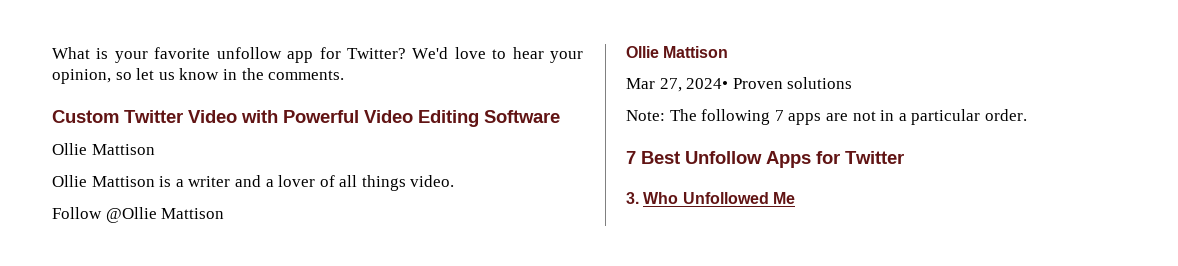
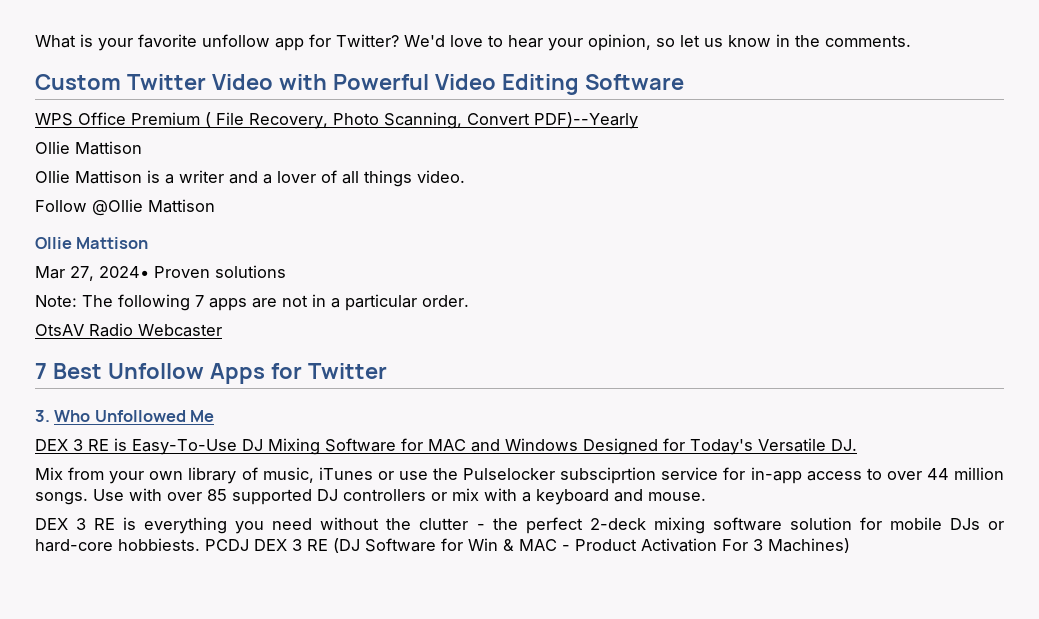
(560, 116) none -> [35,112,638,129] // WPS Office Premium ( File Recovery, Photo Scanning, Convert PDF)--Yearly
(1027, 115) none -> [35,323,222,337] // OtsAV Radio Webcaster
(795, 198) none -> [35,438,857,455] [35,467,1005,484] [35,488,706,505] [35,517,1004,534] [35,538,850,553] // DEX 3 RE is Easy-To-Use DJ Mixing Software for MAC and Windows Designed for Today's Versatile DJ. // Mix from your own library of music, iTunes or use the Pulselocker subsciprtion service for in-app access to over 44 million songs. Use with over 85 supported DJ controllers or mix with a keyboard and mouse. // DEX 3 RE is everything you need without the clutter - the perfect 2-deck mixing software solution for mobile DJs or hard-core hobbiests. PCDJ DEX 3 RE (DJ Software for Win & MAC - Product Activation For 3 Machines)

